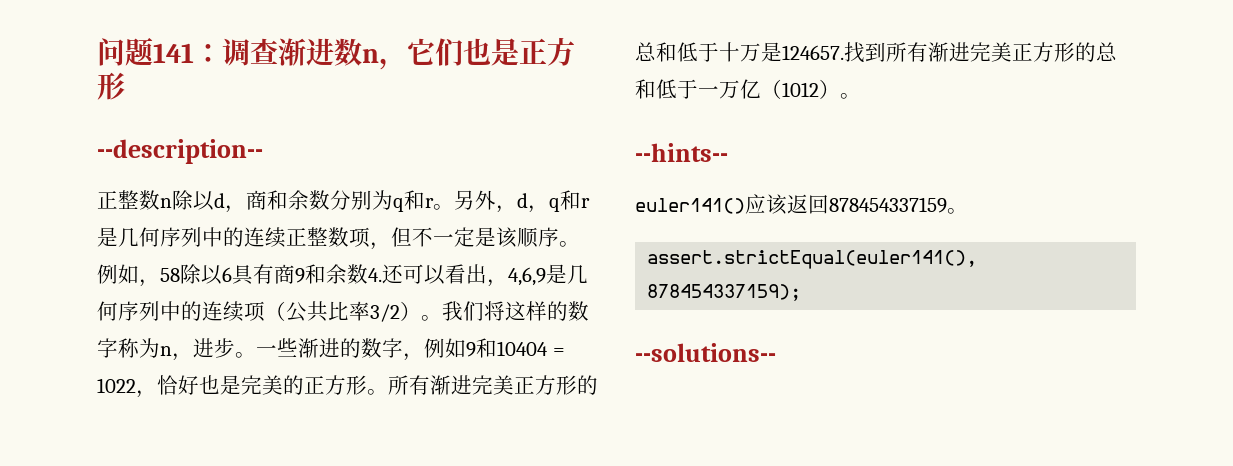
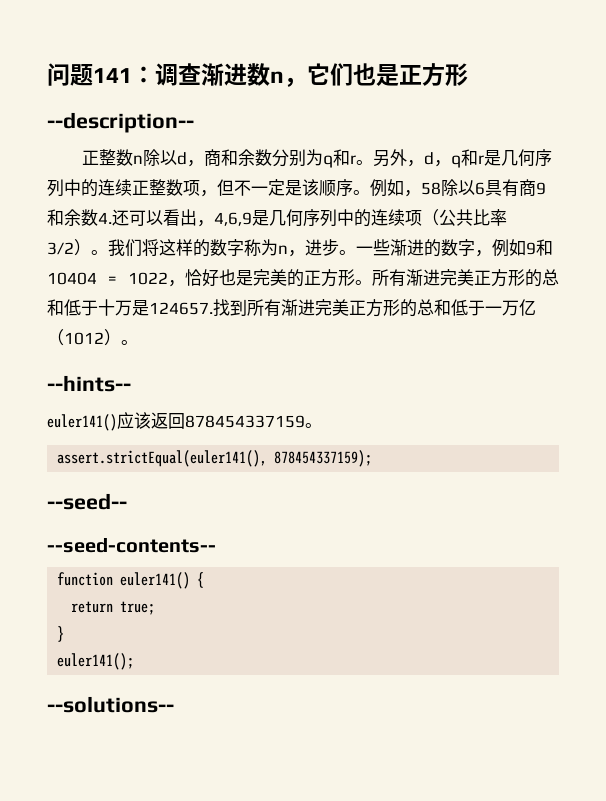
(802, 292) none -> [47,493,127,510] [47,538,216,553] [57,572,205,589] [71,601,156,615] [57,626,65,642] [57,653,135,670] // --seed-- // --seed-contents-- // function euler141() { // return true; // } // euler141();

